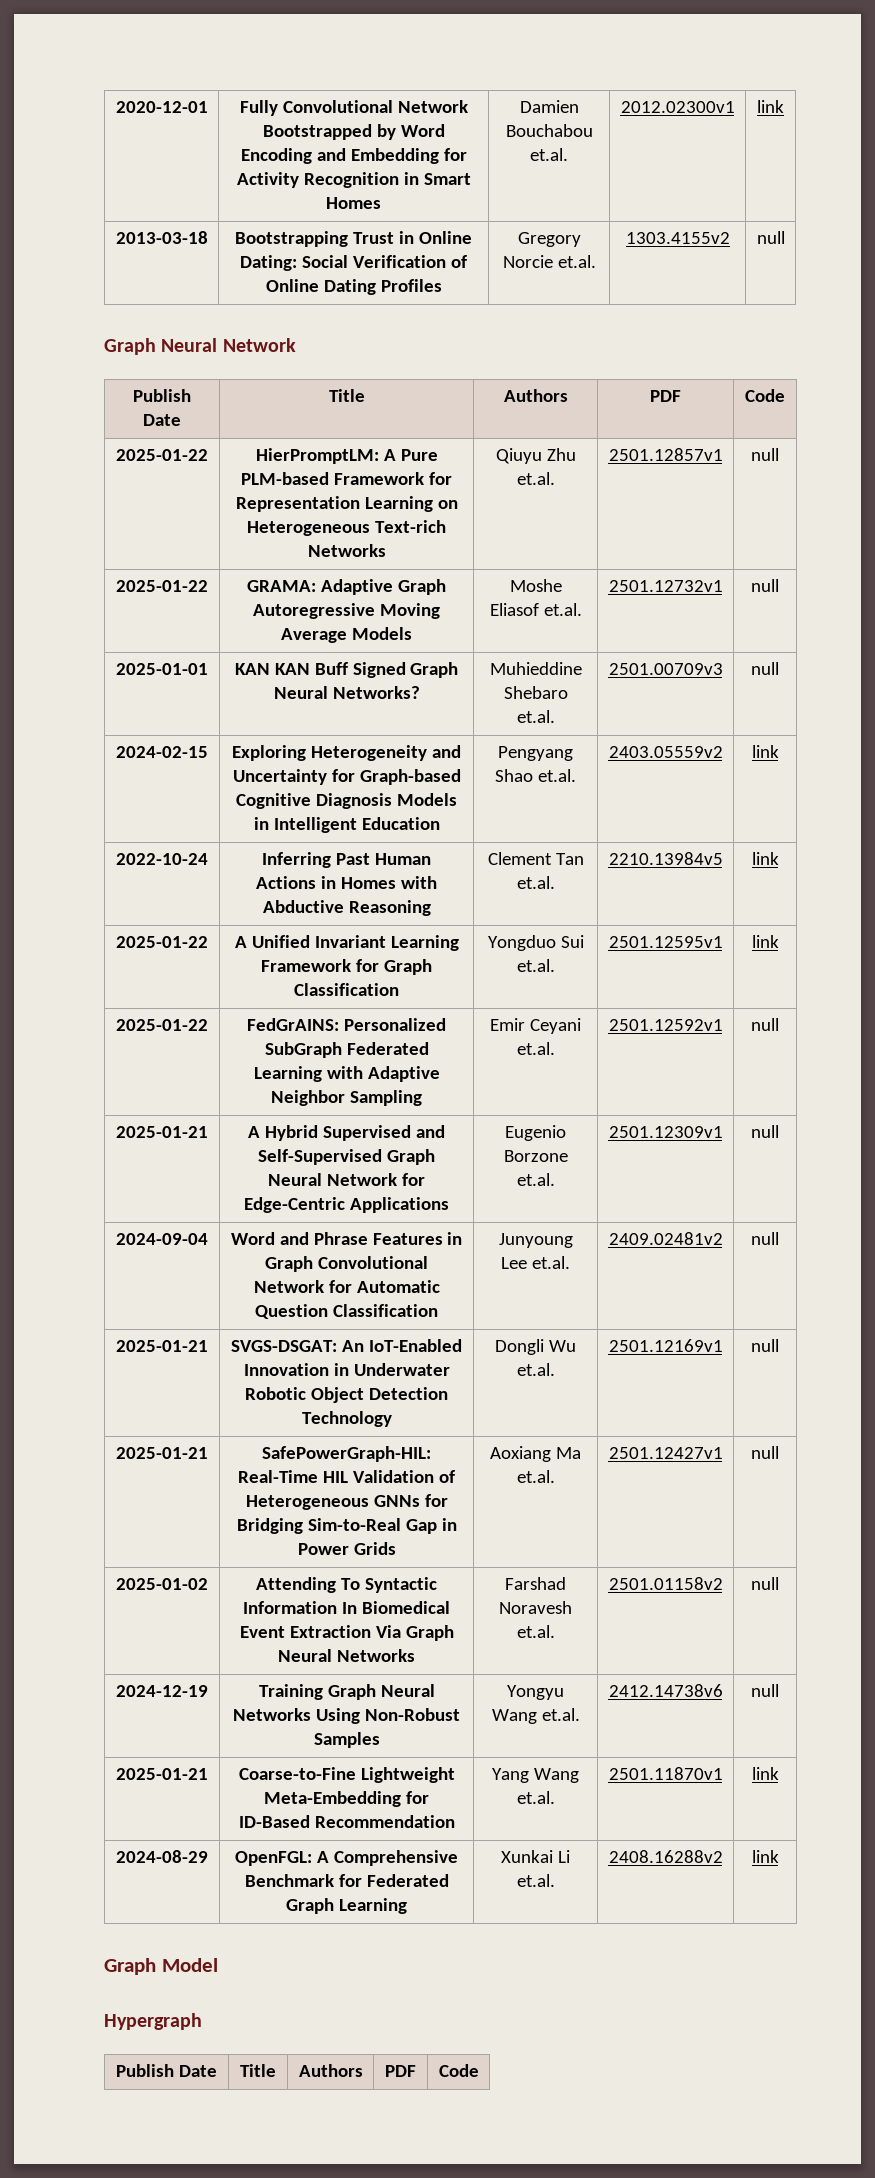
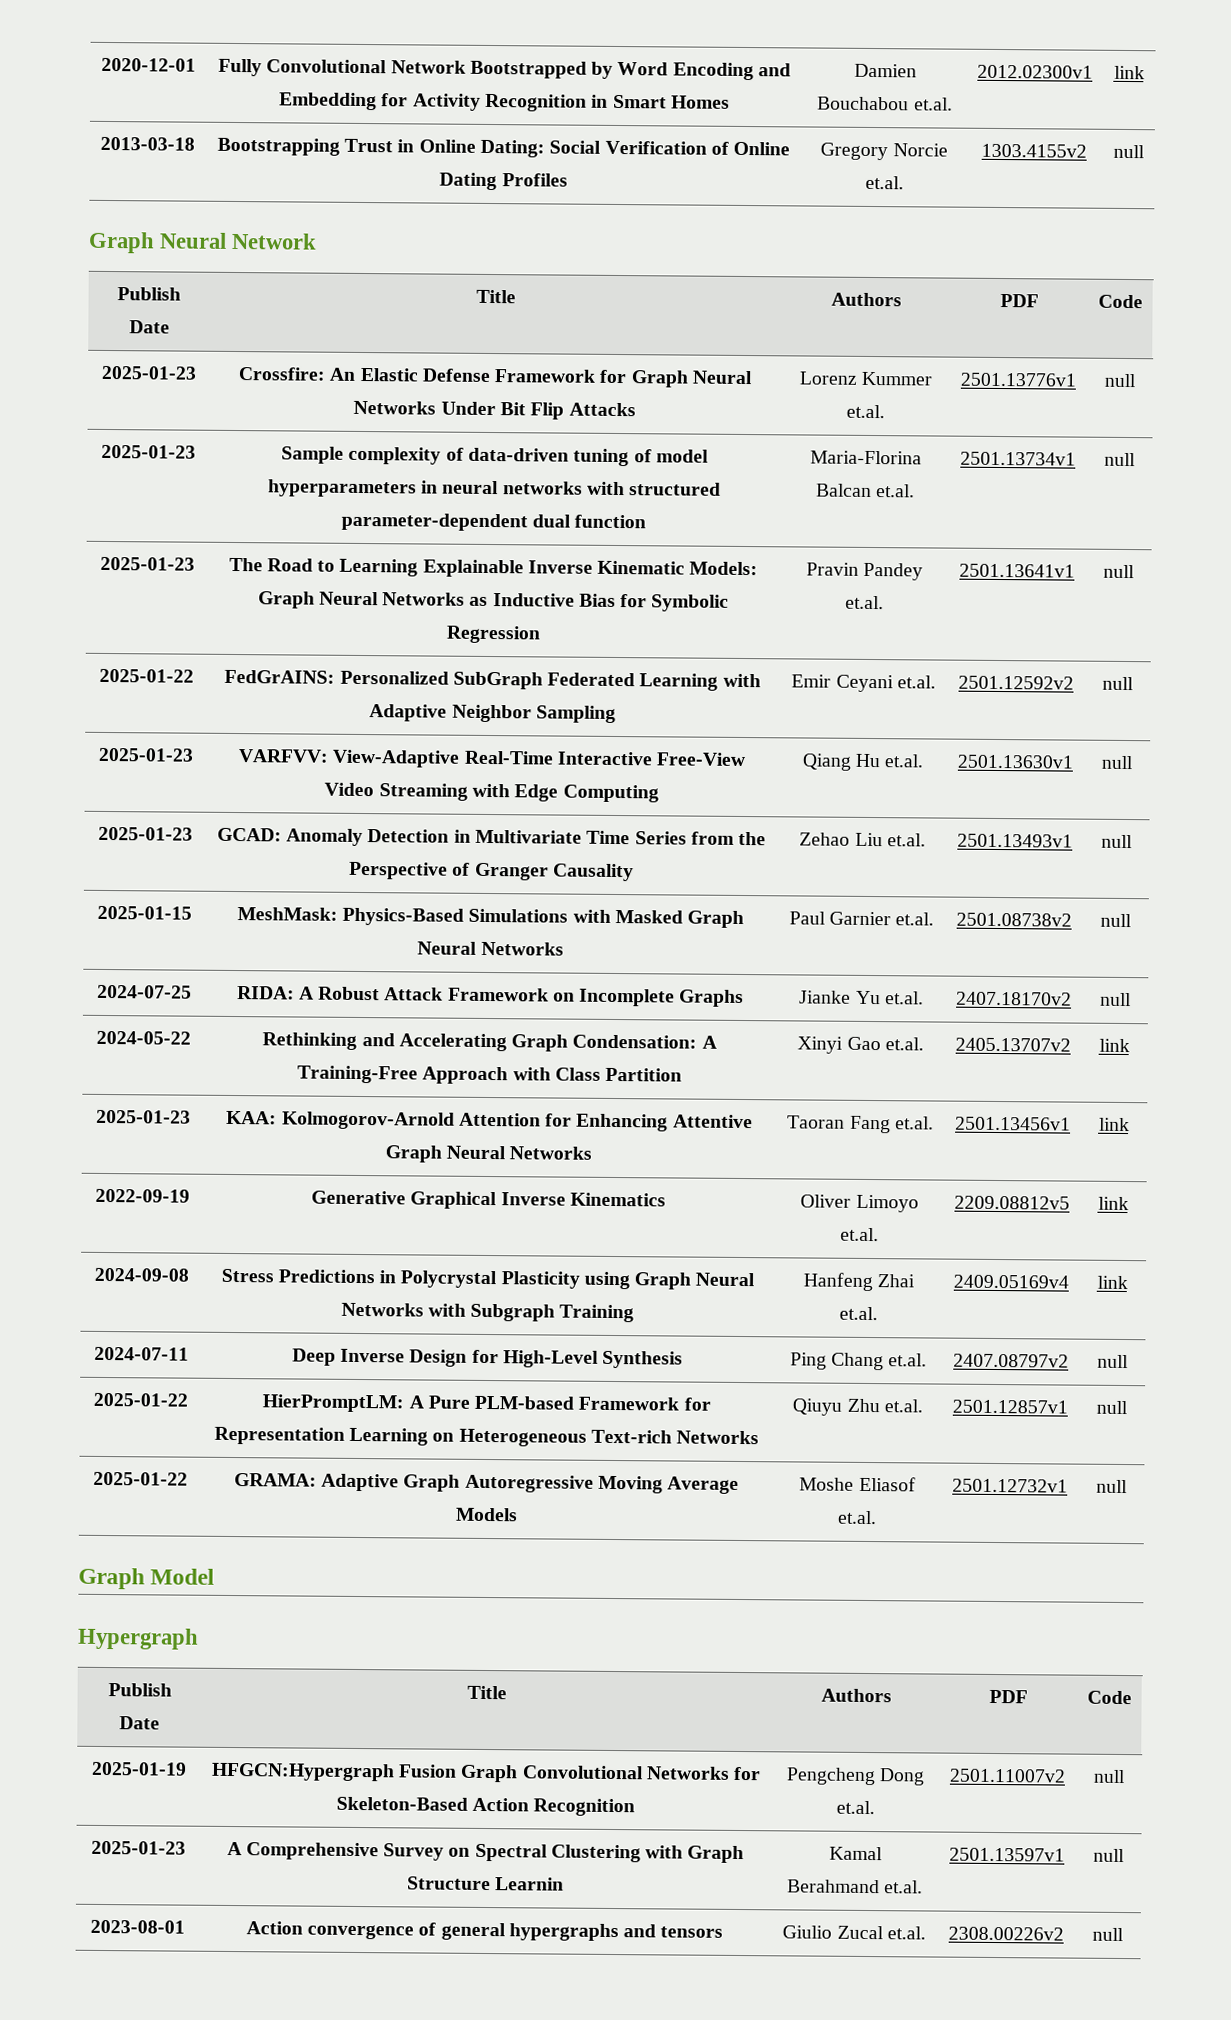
(785, 395) none -> [100,365,197,380] [238,367,753,388] [353,400,636,420] [798,371,934,386] [846,404,885,419] [960,372,1077,387] [1103,373,1137,388] [100,444,196,459] [281,446,709,467] [267,479,722,498] [340,512,647,532] [809,450,922,465] [815,483,916,498] [960,451,1076,466] [1103,452,1136,467] [99,556,195,571] [228,557,759,578] [257,591,730,612] [445,625,541,644] [805,562,924,581] [845,595,884,610] [959,563,1075,578] [1102,564,1135,579] [98,668,194,683] [224,669,761,691] [369,704,616,723] [791,674,936,693] [958,675,1074,690] [1101,676,1134,691] [97,747,194,762] [237,749,747,768] [324,782,659,803] [801,753,925,771] [957,754,1074,769] [1100,755,1134,770] [97,826,193,841] [216,827,767,847] [349,861,634,882] [799,832,926,847] [957,833,1073,848] [1100,834,1133,849] [96,905,192,920] [236,907,745,929] [417,941,564,956] [788,911,935,926] [956,912,1072,927] [1099,913,1132,928] [96,984,192,999] [236,986,745,1008] [799,990,924,1005] [956,991,1072,1006] [1099,992,1132,1007] [95,1030,191,1045] [262,1032,717,1052] [296,1065,683,1085] [797,1036,924,1054] [955,1037,1071,1052] [1098,1038,1130,1053] [95,1109,191,1124] [226,1110,753,1132] [384,1145,593,1163] [787,1115,934,1134] [955,1116,1071,1131] [1098,1117,1130,1132] [94,1188,190,1203] [311,1190,666,1210] [800,1194,919,1213] [840,1227,879,1242] [954,1195,1070,1210] [1097,1196,1129,1211] [93,1267,189,1282] [220,1268,756,1290] [340,1302,635,1323] [802,1272,916,1292] [839,1306,878,1321] [953,1274,1069,1289] [1096,1275,1128,1290] [93,1346,189,1361] [291,1348,684,1369] [789,1352,928,1371] [953,1353,1069,1368] [1096,1354,1129,1369] // 2025-01-23 | Crossfire: An Elastic Defense Framework for Graph Neural Networks Under Bit Flip Attacks | Lorenz Kummer et.al. | 2501.13776v1 | null // 2025-01-23 | Sample complexity of data-driven tuning of model hyperparameters in neural networks with structured parameter-dependent dual function | Maria-Florina Balcan et.al. | 2501.13734v1 | null // 2025-01-23 | The Road to Learning Explainable Inverse Kinematic Models: Graph Neural Networks as Inductive Bias for Symbolic Regression | Pravin Pandey et.al. | 2501.13641v1 | null // 2025-01-22 | FedGrAINS: Personalized SubGraph Federated Learning with Adaptive Neighbor Sampling | Emir Ceyani et.al. | 2501.12592v2 | null // 2025-01-23 | VARFVV: View-Adaptive Real-Time Interactive Free-View Video Streaming with Edge Computing | Qiang Hu et.al. | 2501.13630v1 | null // 2025-01-23 | GCAD: Anomaly Detection in Multivariate Time Series from the Perspective of Granger Causality | Zehao Liu et.al. | 2501.13493v1 | null // 2025-01-15 | MeshMask: Physics-Based Simulations with Masked Graph Neural Networks | Paul Garnier et.al. | 2501.08738v2 | null // 2024-07-25 | RIDA: A Robust Attack Framework on Incomplete Graphs | Jianke Yu et.al. | 2407.18170v2 | null // 2024-05-22 | Rethinking and Accelerating Graph Condensation: A Training-Free Approach with Class Partition | Xinyi Gao et.al. | 2405.13707v2 | link // 2025-01-23 | KAA: Kolmogorov-Arnold Attention for Enhancing Attentive Graph Neural Networks | Taoran Fang et.al. | 2501.13456v1 | link // 2022-09-19 | Generative Graphical Inverse Kinematics | Oliver Limoyo et.al. | 2209.08812v5 | link // 2024-09-08 | Stress Predictions in Polycrystal Plasticity using Graph Neural Networks with Subgraph Training | Hanfeng Zhai et.al. | 2409.05169v4 | link // 2024-07-11 | Deep Inverse Design for High-Level Synthesis | Ping Chang et.al. | 2407.08797v2 | null
[116,663,208,675] [234,662,459,678] [273,686,420,699] [489,662,582,675] [503,686,568,699] [516,710,555,723] [608,663,723,675] [751,662,779,675] [116,746,208,758] [232,745,461,761] [232,769,461,785] [236,793,457,809] [253,817,440,833] [498,746,573,761] [495,769,576,782] [608,746,723,758] [751,745,779,758] [116,853,208,865] [262,852,431,868] [256,876,437,889] [262,900,431,916] [487,852,584,865] [516,876,555,889] [608,852,723,865] [751,852,779,865] [116,936,208,948] [234,935,459,951] [261,959,432,975] [294,983,399,996] [487,935,584,951] [516,959,555,972] [608,936,723,948] [751,935,779,948] [116,1019,208,1031] [247,1018,446,1031] [264,1042,429,1058] [253,1066,440,1082] [271,1090,422,1106] [490,1018,581,1034] [516,1042,555,1055] [608,1019,723,1031] [751,1018,779,1031] [116,1126,208,1138] [248,1125,445,1141] [258,1149,435,1165] [268,1173,425,1186] [244,1197,449,1213] [505,1125,566,1141] [503,1150,568,1162] [516,1173,555,1186] [608,1126,723,1138] [751,1125,779,1138] [116,1233,208,1245] [230,1232,463,1245] [265,1256,428,1272] [253,1280,440,1293] [255,1304,438,1319] [498,1233,573,1248] [501,1256,570,1269] [608,1232,723,1245] [751,1232,779,1245] [116,1340,208,1352] [231,1339,462,1352] [243,1363,450,1376] [245,1387,448,1403] [301,1411,392,1427] [495,1339,576,1355] [516,1363,555,1376] [608,1339,723,1352] [751,1339,779,1352] [116,1447,208,1459] [262,1446,431,1462] [238,1470,455,1483] [245,1494,448,1510] [236,1518,457,1534] [297,1542,396,1555] [490,1446,581,1462] [516,1470,555,1483] [608,1447,723,1459] [751,1446,779,1459] [116,1578,208,1590] [256,1577,437,1593] [243,1601,450,1614] [239,1625,454,1641] [278,1649,415,1662] [505,1577,566,1590] [499,1601,572,1614] [516,1625,555,1638] [608,1577,723,1590] [751,1577,779,1590] [116,1685,208,1697] [258,1684,435,1700] [233,1708,460,1724] [313,1732,380,1748] [507,1685,564,1700] [491,1708,580,1724] [608,1684,723,1697] [751,1684,779,1697] [116,1768,208,1780] [238,1767,455,1783] [264,1791,429,1807] [238,1815,455,1828] [492,1768,579,1783] [516,1791,555,1804] [608,1767,723,1780] [751,1767,779,1780] [116,1850,208,1863] [235,1850,458,1866] [244,1874,449,1887] [286,1898,407,1914] [501,1850,570,1863] [516,1874,555,1887] [608,1850,723,1863] [751,1850,779,1863] // 2025-01-01 | KAN KAN Buff Signed Graph Neural Networks? | Muhieddine Shebaro et.al. | 2501.00709v3 | null // 2024-02-15 | Exploring Heterogeneity and Uncertainty for Graph-based Cognitive Diagnosis Models in Intelligent Education | Pengyang Shao et.al. | 2403.05559v2 | link // 2022-10-24 | Inferring Past Human Actions in Homes with Abductive Reasoning | Clement Tan et.al. | 2210.13984v5 | link // 2025-01-22 | A Unified Invariant Learning Framework for Graph Classification | Yongduo Sui et.al. | 2501.12595v1 | link // 2025-01-22 | FedGrAINS: Personalized SubGraph Federated Learning with Adaptive Neighbor Sampling | Emir Ceyani et.al. | 2501.12592v1 | null // 2025-01-21 | A Hybrid Supervised and Self-Supervised Graph Neural Network for Edge-Centric Applications | Eugenio Borzone et.al. | 2501.12309v1 | null // 2024-09-04 | Word and Phrase Features in Graph Convolutional Network for Automatic Question Classification | Junyoung Lee et.al. | 2409.02481v2 | null // 2025-01-21 | SVGS-DSGAT: An IoT-Enabled Innovation in Underwater Robotic Object Detection Technology | Dongli Wu et.al. | 2501.12169v1 | null // 2025-01-21 | SafePowerGraph-HIL: Real-Time HIL Validation of Heterogeneous GNNs for Bridging Sim-to-Real Gap in Power Grids | Aoxiang Ma et.al. | 2501.12427v1 | null // 2025-01-02 | Attending To Syntactic Information In Biomedical Event Extraction Via Graph Neural Networks | Farshad Noravesh et.al. | 2501.01158v2 | null // 2024-12-19 | Training Graph Neural Networks Using Non-Robust Samples | Yongyu Wang et.al. | 2412.14738v6 | null // 2025-01-21 | Coarse-to-Fine Lightweight Meta-Embedding for ID-Based Recommendation | Yang Wang et.al. | 2501.11870v1 | link // 2024-08-29 | OpenFGL: A Comprehensive Benchmark for Federated Graph Learning | Xunkai Li et.al. | 2408.16288v2 | link -> (1128, 1486) none
(479, 2070) none -> [91,1761,187,1776] [210,1762,762,1783] [335,1796,636,1817] [785,1767,926,1786] [835,1800,875,1815] [949,1768,1066,1783] [1092,1769,1126,1784] [91,1840,186,1855] [226,1841,745,1864] [406,1876,565,1891] [828,1846,883,1861] [786,1879,924,1894] [949,1847,1065,1862] [1092,1848,1125,1863] [90,1919,185,1934] [245,1921,724,1942] [782,1925,926,1940] [948,1926,1064,1941] [1091,1927,1124,1942] // 2025-01-19 | HFGCN:Hypergraph Fusion Graph Convolutional Networks for Skeleton-Based Action Recognition | Pengcheng Dong et.al. | 2501.11007v2 | null // 2025-01-23 | A Comprehensive Survey on Spectral Clustering with Graph Structure Learnin | Kamal Berahmand et.al. | 2501.13597v1 | null // 2023-08-01 | Action convergence of general hypergraphs and tensors | Giulio Zucal et.al. | 2308.00226v2 | null

